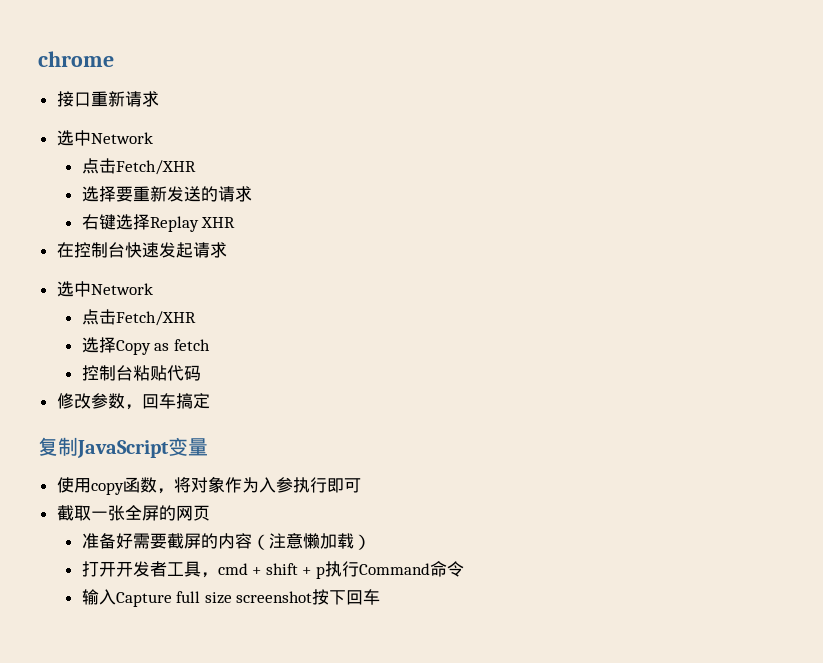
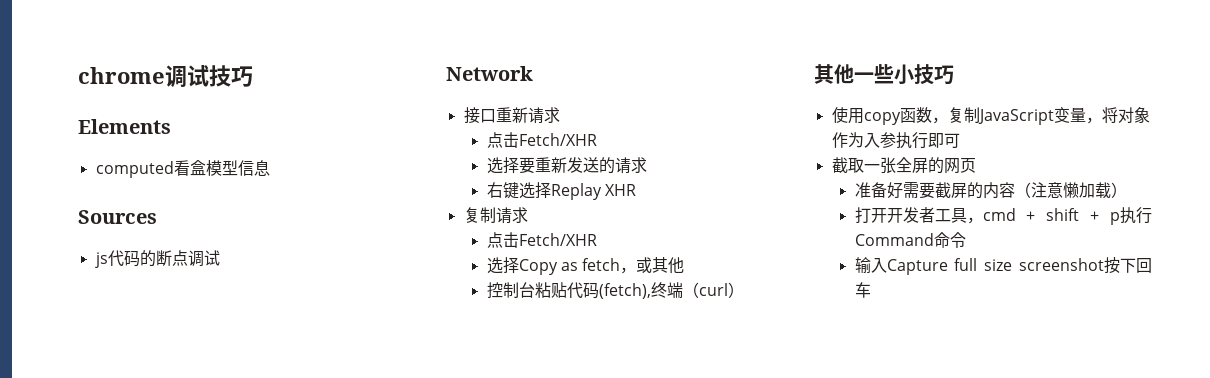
(114, 59) none -> [165,65,253,88] [78,119,171,134] [95,160,270,178] [78,210,157,224] [94,250,220,268] [446,66,533,81] 调试技巧 // Elements // computed看盒模型信息 // Sources // js代码的断点调试 // Network
[56,130,153,146] // 选中Network -> (560, 115) none
[56,242,227,258] [56,281,153,297] 在控制台快速发起请求 // 选中Network -> [463,207,528,224] 复制请求
(210, 345) none -> [620,257,685,274] ，或其他
[56,393,210,410] [38,437,208,458] // 修改参数，回车搞定 // 复制JavaScript变量 -> [598,282,744,299] [814,64,954,85] (fetch),终端（curl） // 其他一些小技巧
(174, 491) none -> [947,107,1102,125] 复制JavaScript变量，

